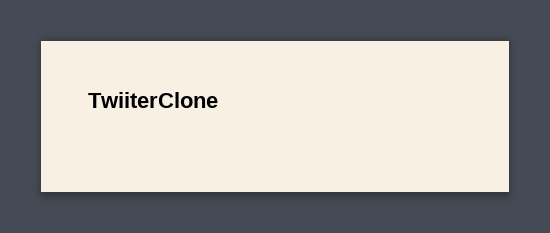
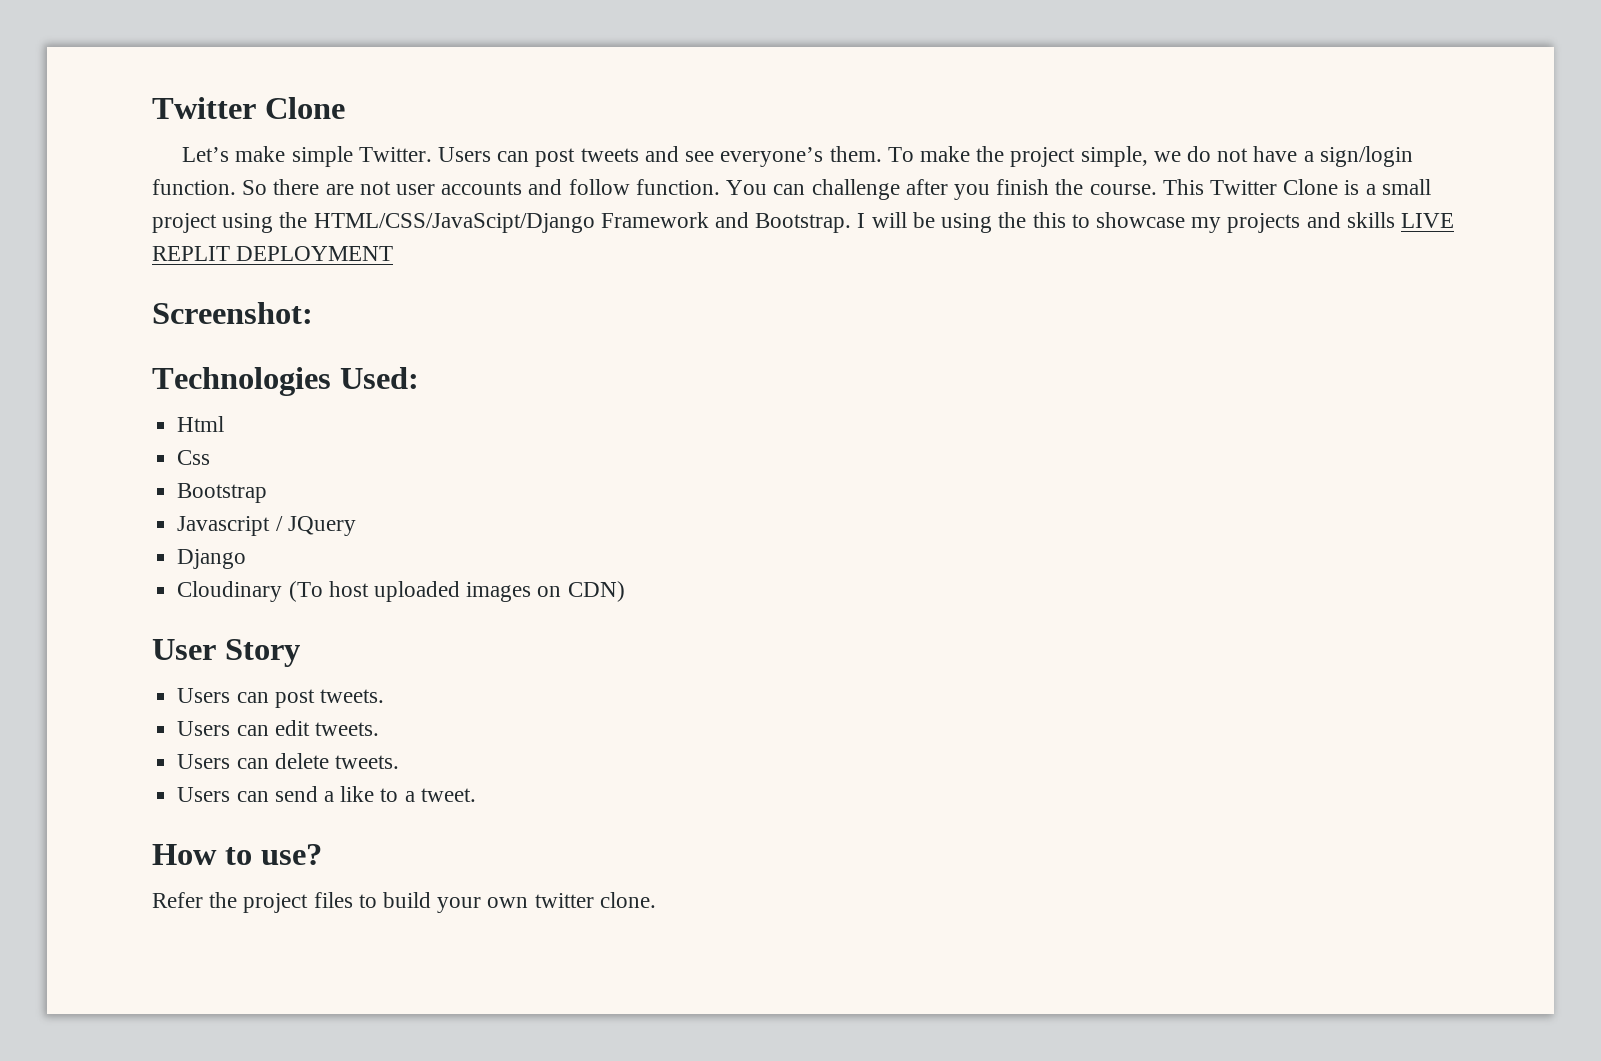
[88,92,218,108] TwiiterClone -> [152,97,345,119] [182,146,1413,167] [152,179,1431,200] [152,212,1454,233] [152,246,394,261] [152,302,313,324] [152,367,419,396] [177,416,225,432] [177,450,211,465] [177,483,268,503] [177,516,356,536] [177,549,247,569] [177,581,625,602] [152,639,300,667] [177,688,384,708] [177,720,379,736] [177,753,399,769] [177,786,476,802] [152,844,322,865] [152,892,656,913] Twitter Clone // Let’s make simple Twitter. Users can post tweets and see everyone’s them. To make the project simple, we do not have a sign/login function. So there are not user accounts and follow function. You can challenge after you finish the course. This Twitter Clone is a small project using the HTML/CSS/JavaScipt/Django Framework and Bootstrap. I will be using the this to showcase my projects and skills LIVE REPLIT DEPLOYMENT // Screenshot: // Technologies Used: // Html // Css // Bootstrap // Javascript / JQuery // Django // Cloudinary (To host uploaded images on CDN) // User Story // Users can post tweets. // Users can edit tweets. // Users can delete tweets. // Users can send a like to a tweet. // How to use? // Refer the project files to build your own twitter clone.

